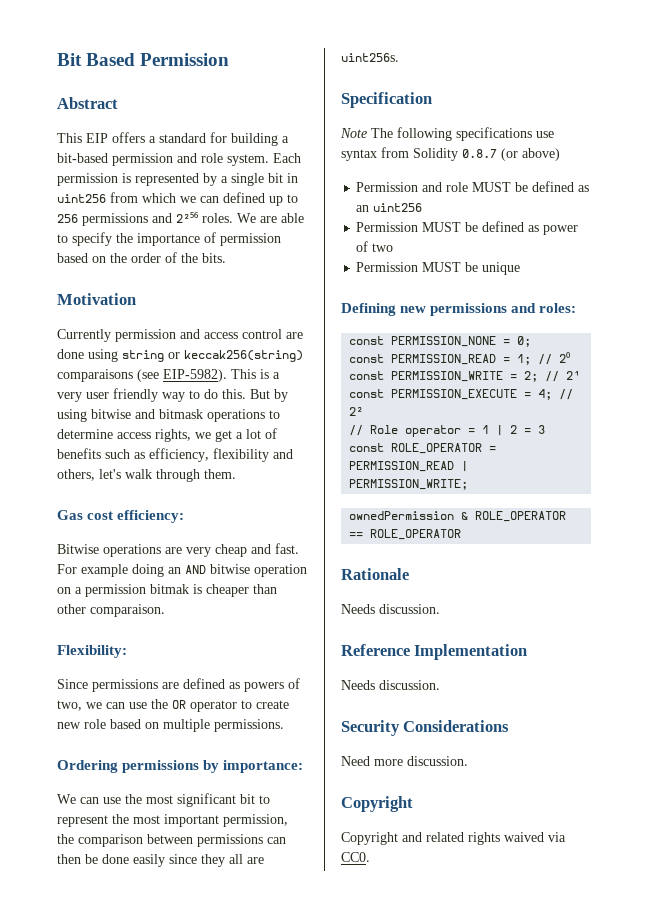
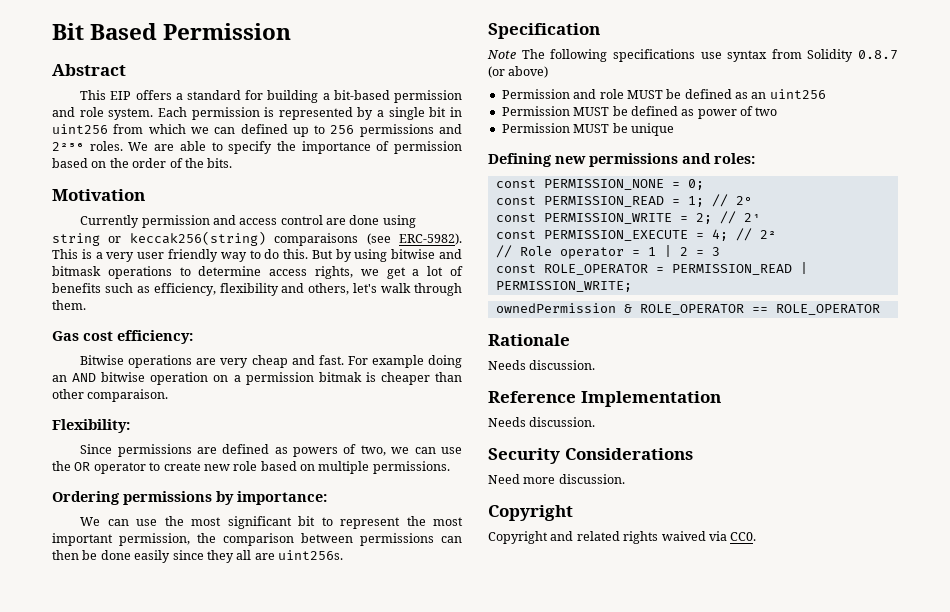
[163,369,227,382] EIP-5982). -> [399,233,462,245] ERC-5982).

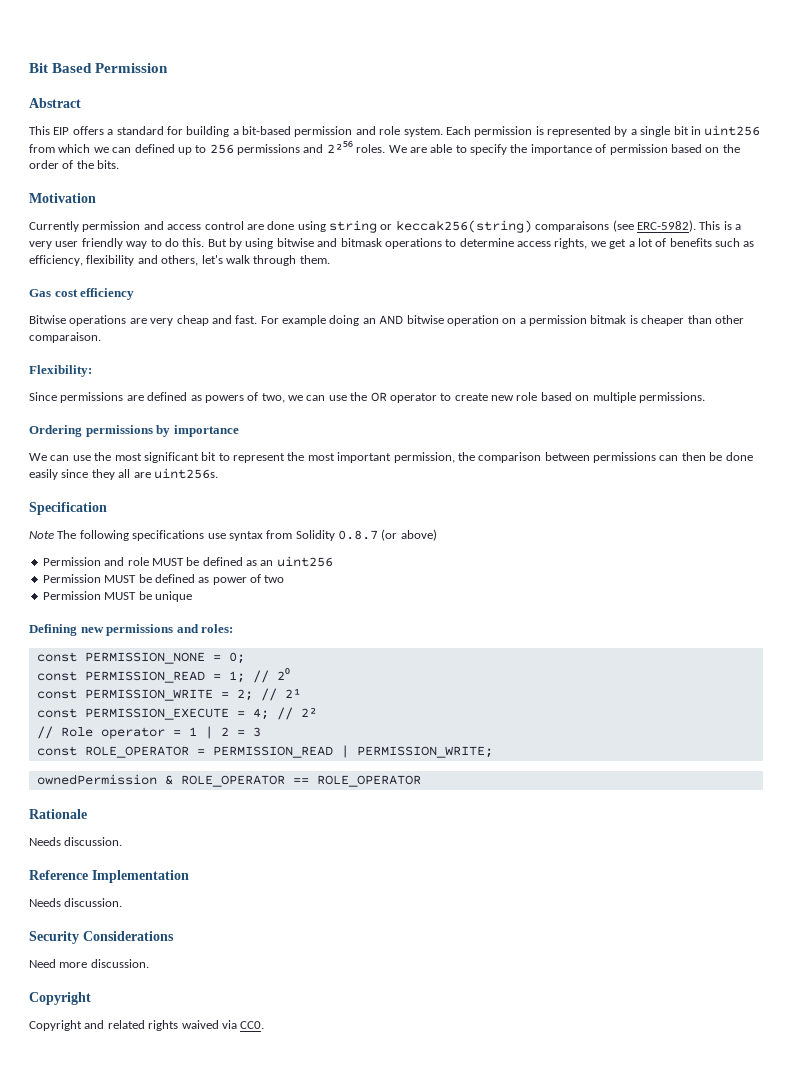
[117,330,193,344] efficiency: -> [80,288,135,300] efficiency
[237,491,327,505] importance: -> [173,425,239,437] importance

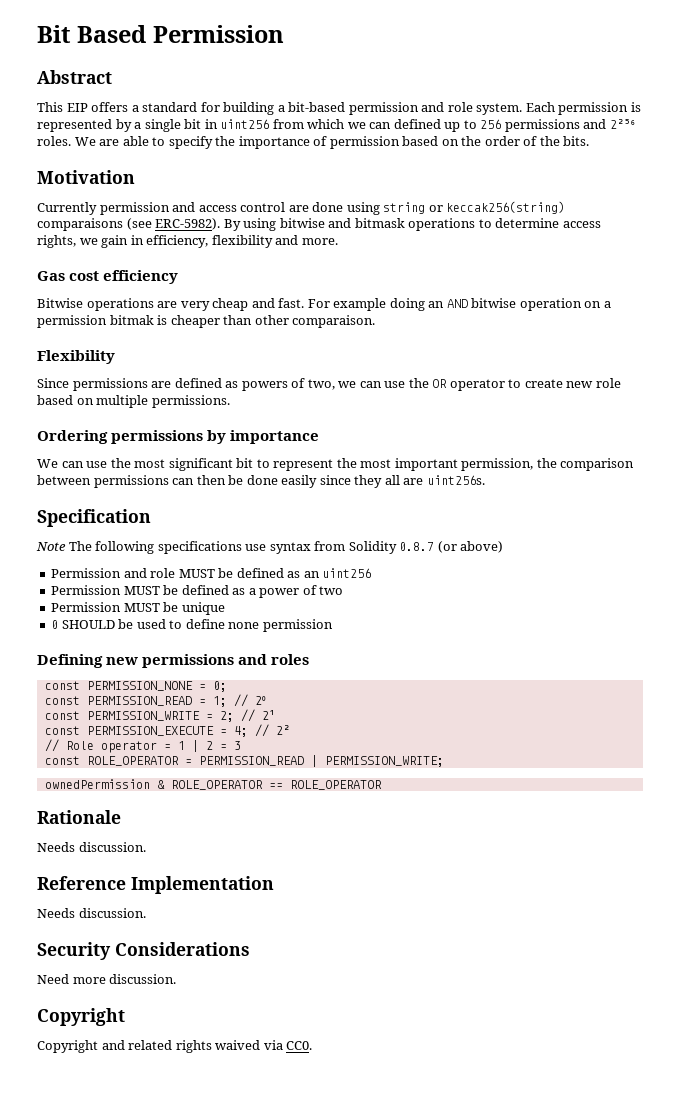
[699,221,741,230] [29,238,242,249] This is a very user friendly way to do this. But by -> [223,219,241,231] By
[609,238,755,249] [29,255,330,266] get a lot of benefits such as efficiency, flexibility and others, let's walk through them. -> [101,235,338,248] gain in efficiency, flexibility and more.
[29,365,92,377] Flexibility: -> [37,350,115,364] Flexibility
(210, 580) none -> [248,588,256,595] a
(192, 596) none -> [51,619,333,632] // 0 SHOULD be used to define none permission
[201,624,234,633] roles: -> [271,654,310,665] roles

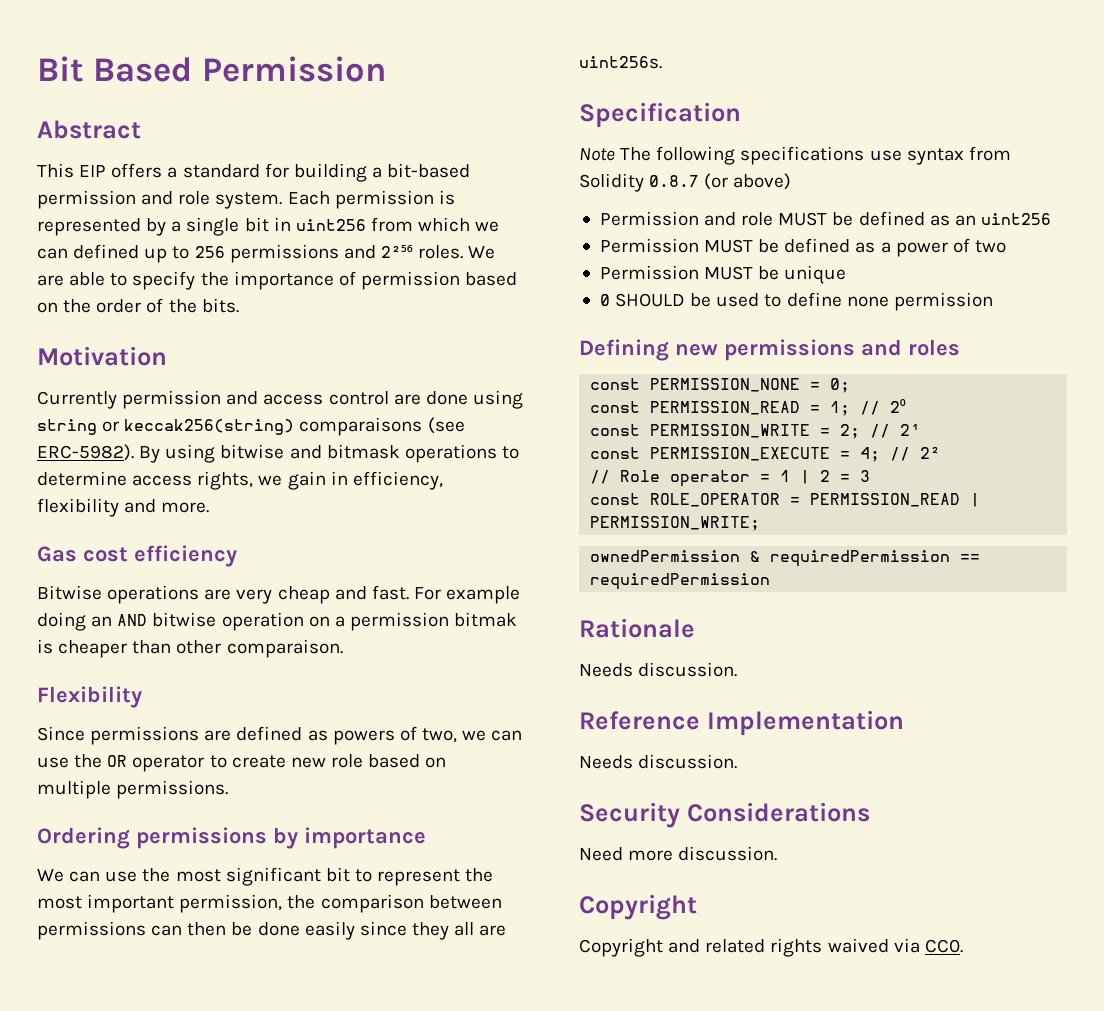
[170,780,382,790] ROLE_OPERATOR == ROLE_OPERATOR -> [770,550,981,567] [590,573,771,590] requiredPermission == requiredPermission

